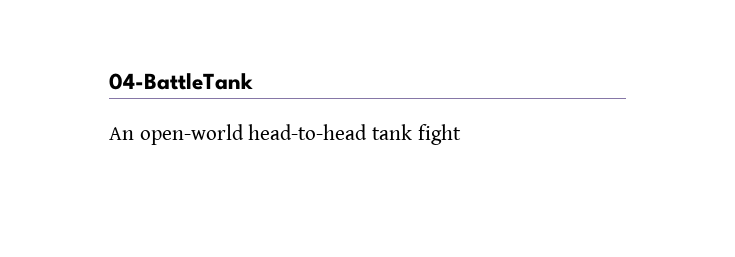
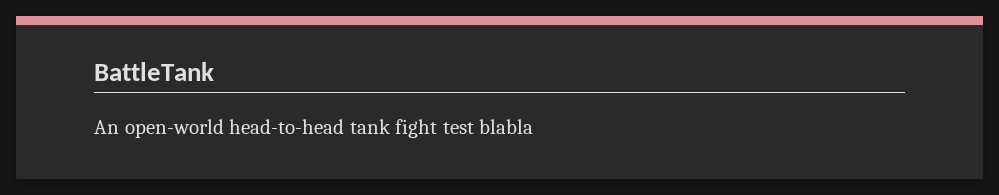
[109,73,253,90] 04-BattleTank -> [94,62,214,81] BattleTank
(461, 134) none -> [442,119,534,134] test blabla

